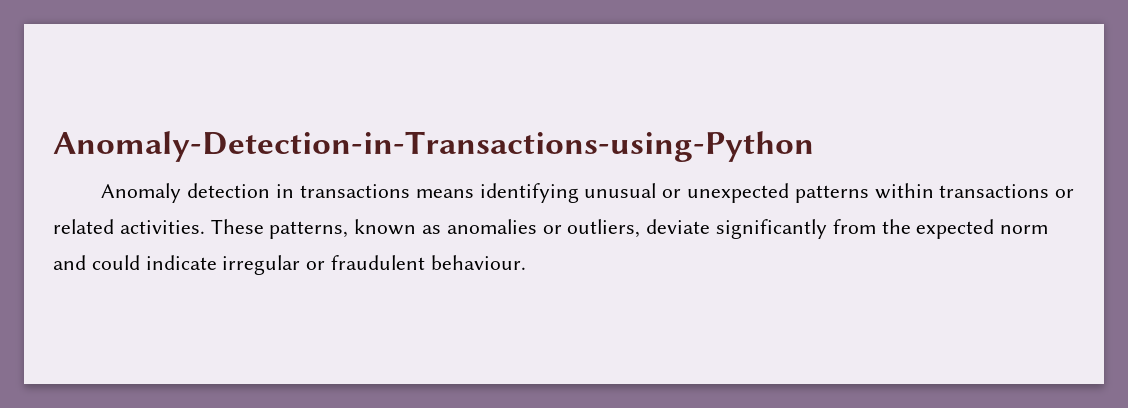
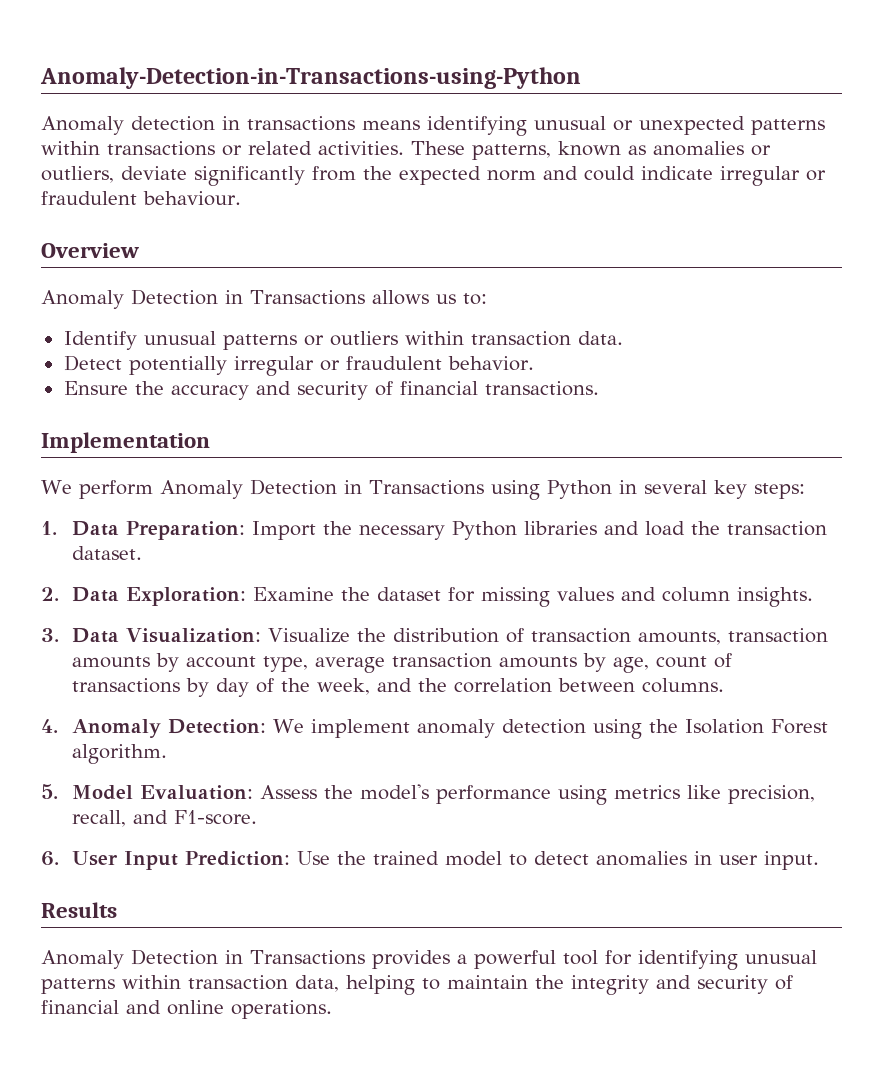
(526, 262) none -> [41,243,139,258] [41,289,487,309] [63,331,623,350] [63,355,534,376] [63,381,599,400] [41,432,210,453] [41,479,805,500] [41,521,828,540] [72,546,143,560] [41,587,814,607] [41,628,829,645] [72,653,733,673] [72,678,725,697] [41,719,829,739] [72,744,168,764] [41,784,816,805] [72,810,258,827] [41,851,820,870] [41,902,117,918] [41,949,817,970] [41,975,793,995] [41,1000,332,1019] // Overview // Anomaly Detection in Transactions allows us to: // Identify unusual patterns or outliers within transaction data. // Detect potentially irregular or fraudulent behavior. // Ensure the accuracy and security of financial transactions. // Implementation // We perform Anomaly Detection in Transactions using Python in several key steps: // 1. Data Preparation: Import the necessary Python libraries and load the transaction dataset. // 2. Data Exploration: Examine the dataset for missing values and column insights. // 3. Data Visualization: Visualize the distribution of transaction amounts, transaction amounts by account type, average transaction amounts by age, count of transactions by day of the week, and the correlation between columns. // 4. Anomaly Detection: We implement anomaly detection using the Isolation Forest algorithm. // 5. Model Evaluation: Assess the model's performance using metrics like precision, recall, and F1-score. // 6. User Input Prediction: Use the trained model to detect anomalies in user input. // Results // Anomaly Detection in Transactions provides a powerful tool for identifying unusual patterns within transaction data, helping to maintain the integrity and security of financial and online operations.

